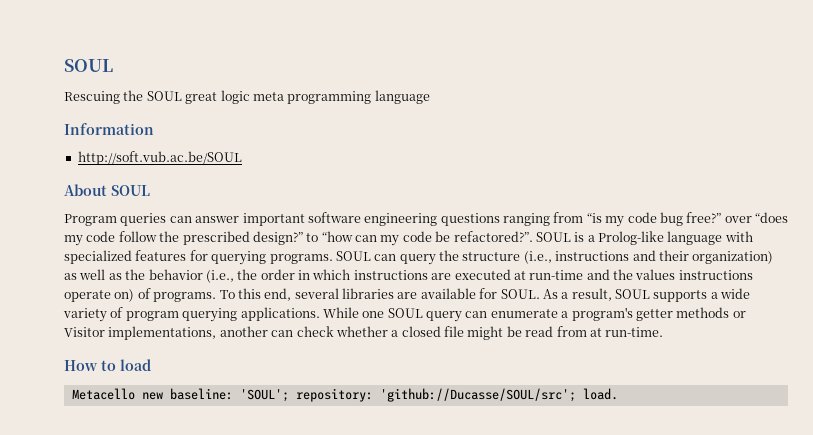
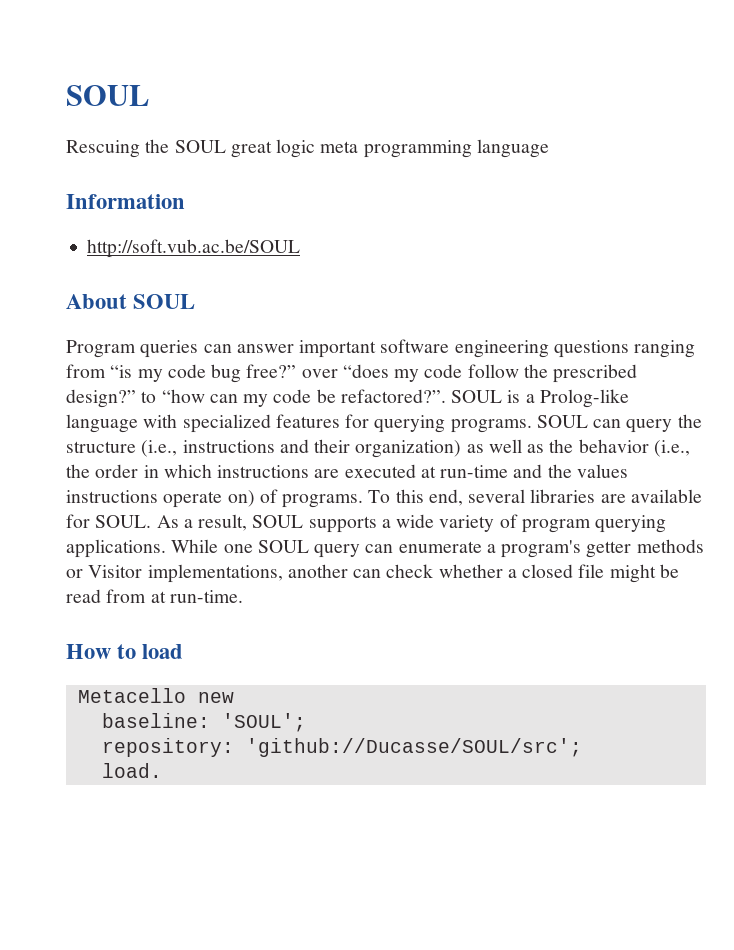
(163, 396) none -> (234, 697) //
(289, 395) none -> (306, 722) //
(576, 395) none -> (582, 747) //

